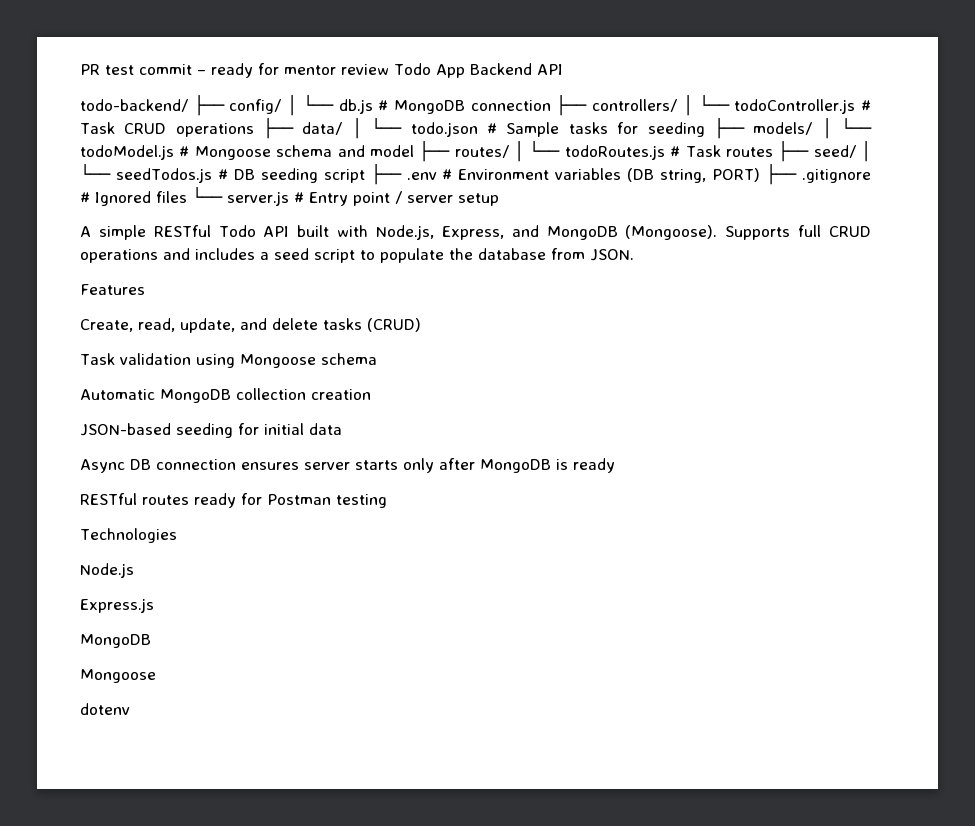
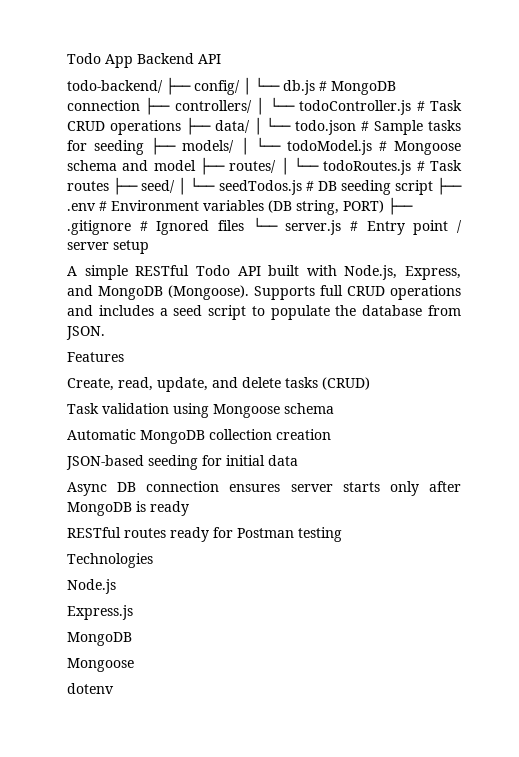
[80,63,389,78] PR test commit – ready for mentor review -> (67, 58) none

